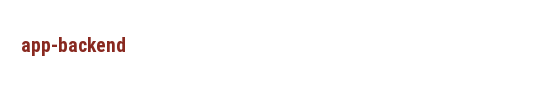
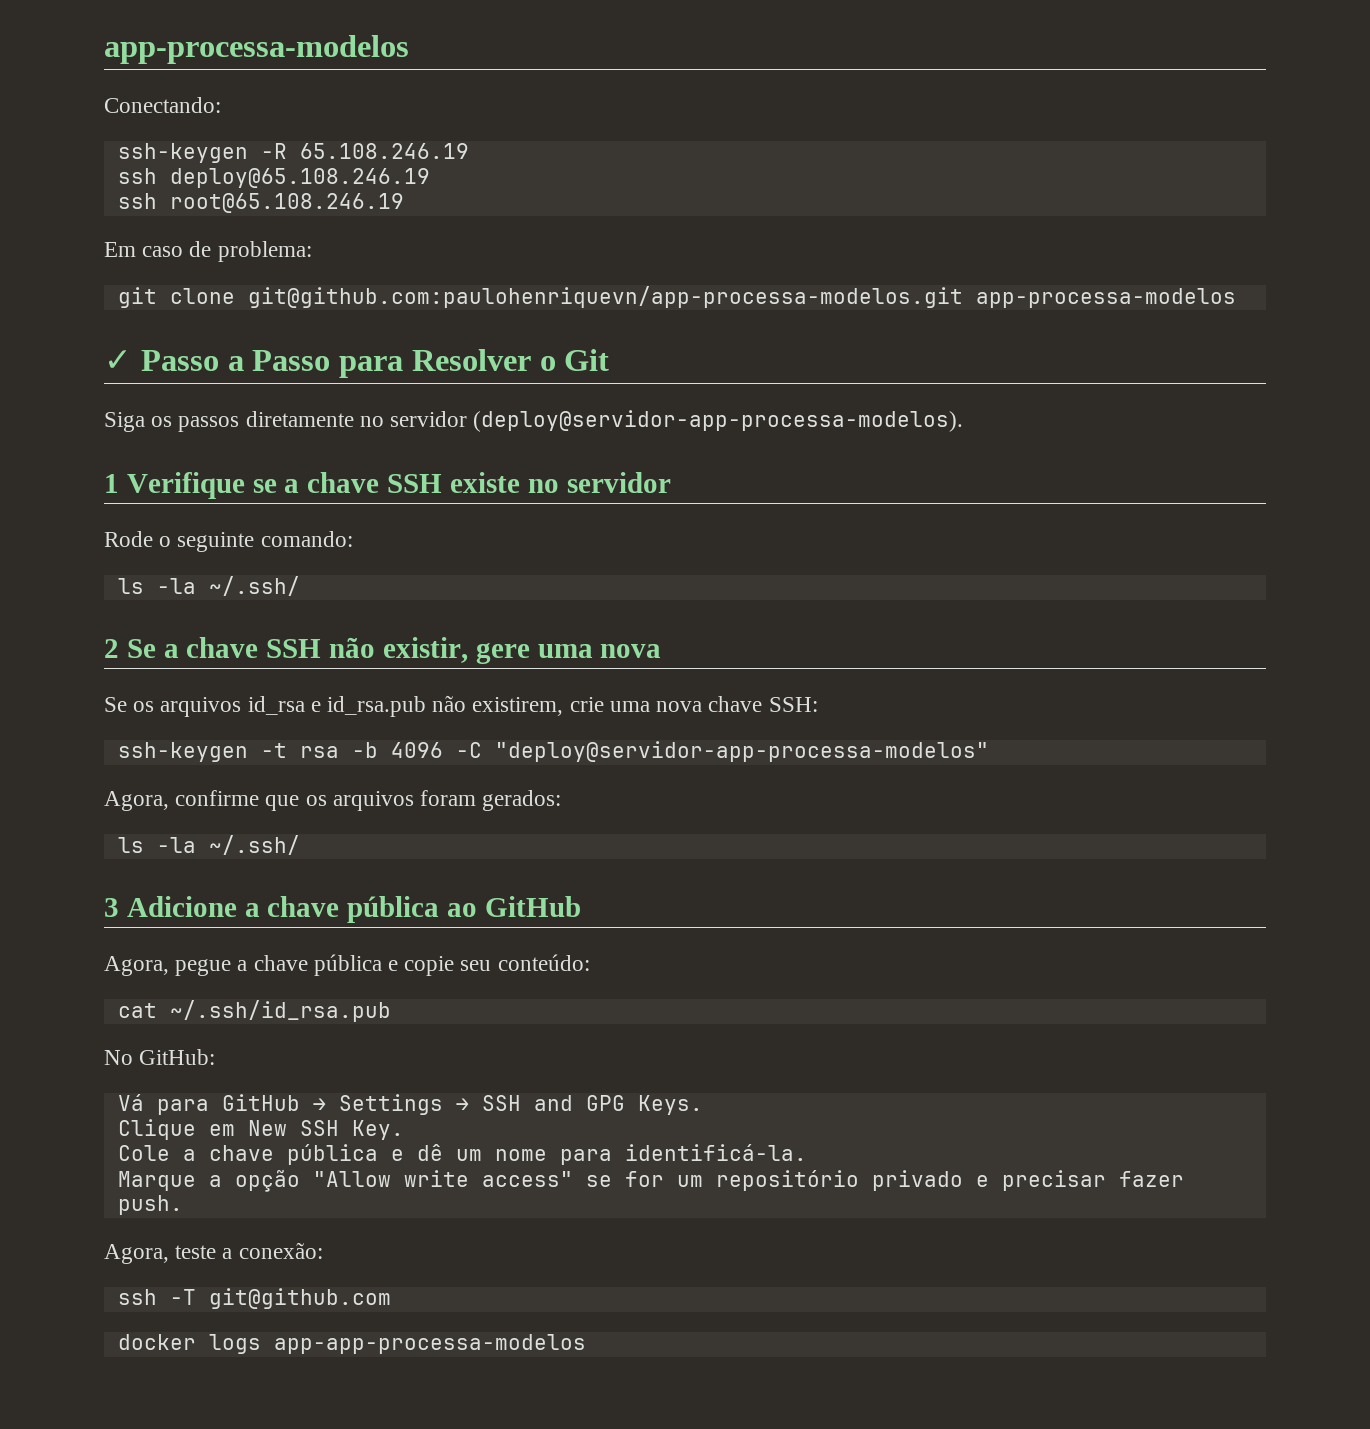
[21,37,126,56] app-backend -> [104,35,409,64] [104,97,221,113] [117,143,469,163] [117,168,430,188] [117,193,404,213] [104,241,312,262] [117,286,1236,308] [104,349,610,378] [104,410,964,432] [104,472,671,499] [104,531,353,552] [117,576,300,596] [104,637,662,664] [104,695,818,717] [117,741,989,762] [104,790,562,811] [117,835,300,855] [104,896,581,923] [104,954,590,976] [117,1000,391,1022] [104,1049,216,1065] [117,1094,703,1115] [117,1119,404,1140] [117,1144,807,1165] [117,1169,1184,1192] [117,1195,183,1215] [104,1242,323,1264] [117,1288,391,1309] [117,1334,586,1354] app-processa-modelos // Conectando: // ssh-keygen -R 65.108.246.19 // ssh deploy@65.108.246.19 // ssh root@65.108.246.19 // Em caso de problema: // git clone git@github.com:paulohenriquevn/app-processa-modelos.git app-processa-modelos // ✓ Passo a Passo para Resolver o Git // Siga os passos diretamente no servidor (deploy@servidor-app-processa-modelos). // 1 Verifique se a chave SSH existe no servidor // Rode o seguinte comando: // ls -la ~/.ssh/ // 2 Se a chave SSH não existir, gere uma nova // Se os arquivos id_rsa e id_rsa.pub não existirem, crie uma nova chave SSH: // ssh-keygen -t rsa -b 4096 -C "deploy@servidor-app-processa-modelos" // Agora, confirme que os arquivos foram gerados: // ls -la ~/.ssh/ // 3 Adicione a chave pública ao GitHub // Agora, pegue a chave pública e copie seu conteúdo: // cat ~/.ssh/id_rsa.pub // No GitHub: // Vá para GitHub → Settings → SSH and GPG Keys. // Clique em New SSH Key. // Cole a chave pública e dê um nome para identificá-la. // Marque a opção "Allow write access" se for um repositório privado e precisar fazer push. // Agora, teste a conexão: // ssh -T git@github.com // docker logs app-app-processa-modelos

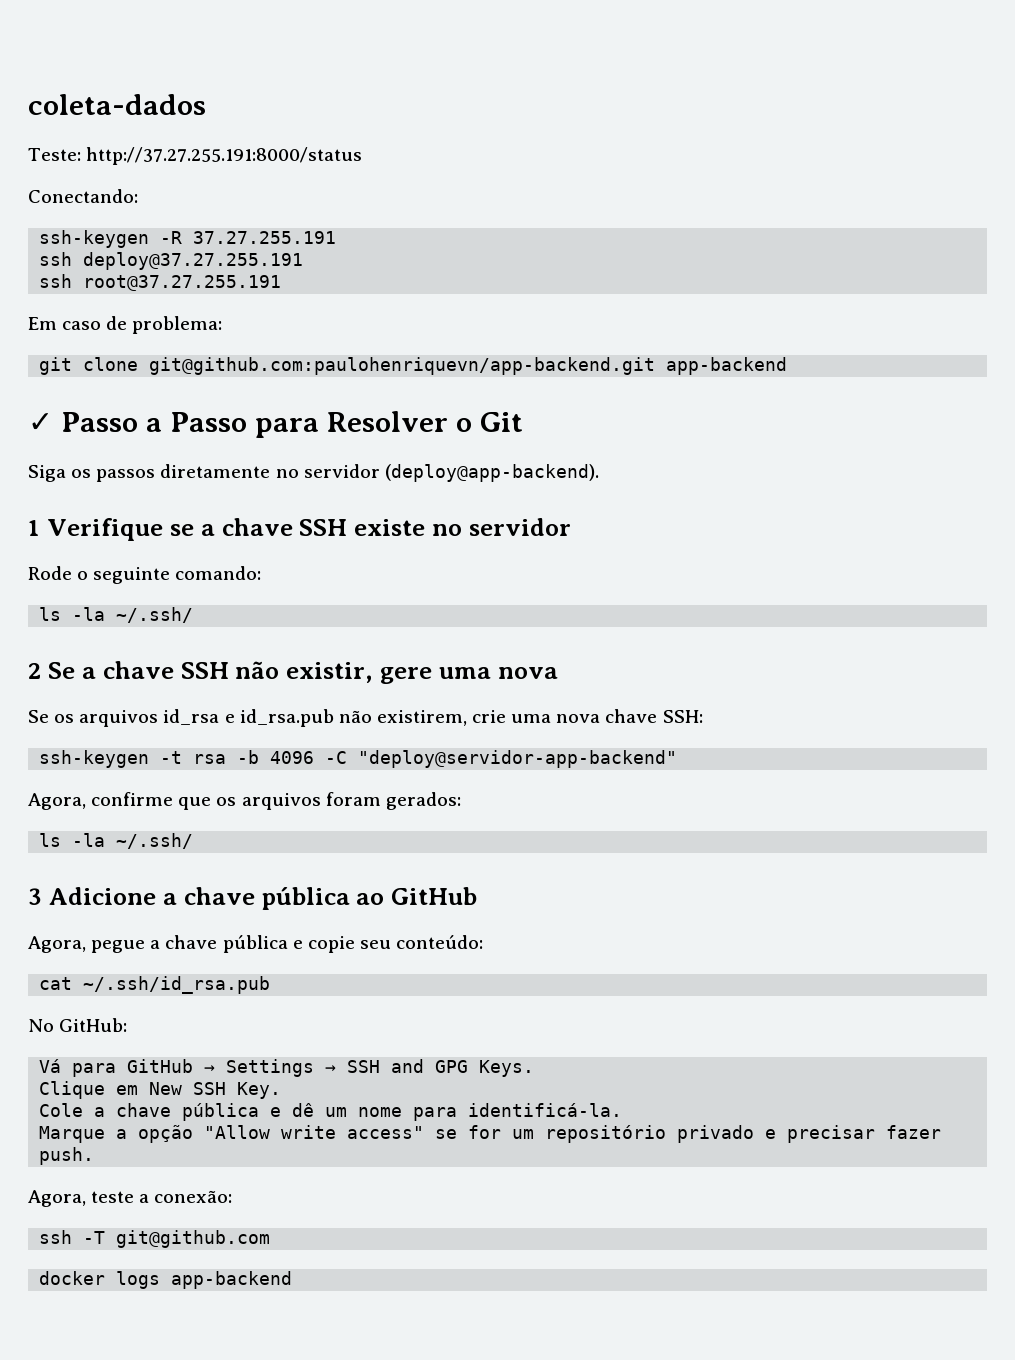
[104,35,409,64] app-processa-modelos -> [28,94,206,115] [28,147,363,165] coleta-dados // Teste: http://37.27.255.191:8000/status
[299,143,469,159] [117,168,430,188] [117,193,404,213] 65.108.246.19 // ssh deploy@65.108.246.19 // ssh root@65.108.246.19 -> [193,231,337,244] [39,252,304,270] [39,274,282,291] 37.27.255.191 // ssh deploy@37.27.255.191 // ssh root@37.27.255.191
[247,286,1236,308] git@github.com:paulohenriquevn/app-processa-modelos.git app-processa-modelos -> [149,357,788,375] git@github.com:paulohenriquevn/app-backend.git app-backend
[473,410,964,432] (deploy@servidor-app-processa-modelos). -> [384,464,599,482] (deploy@app-backend).
[494,741,989,762] "deploy@servidor-app-processa-modelos" -> [358,750,678,768] "deploy@servidor-app-backend"
[273,1334,586,1354] app-app-processa-modelos -> [171,1271,293,1289] app-backend

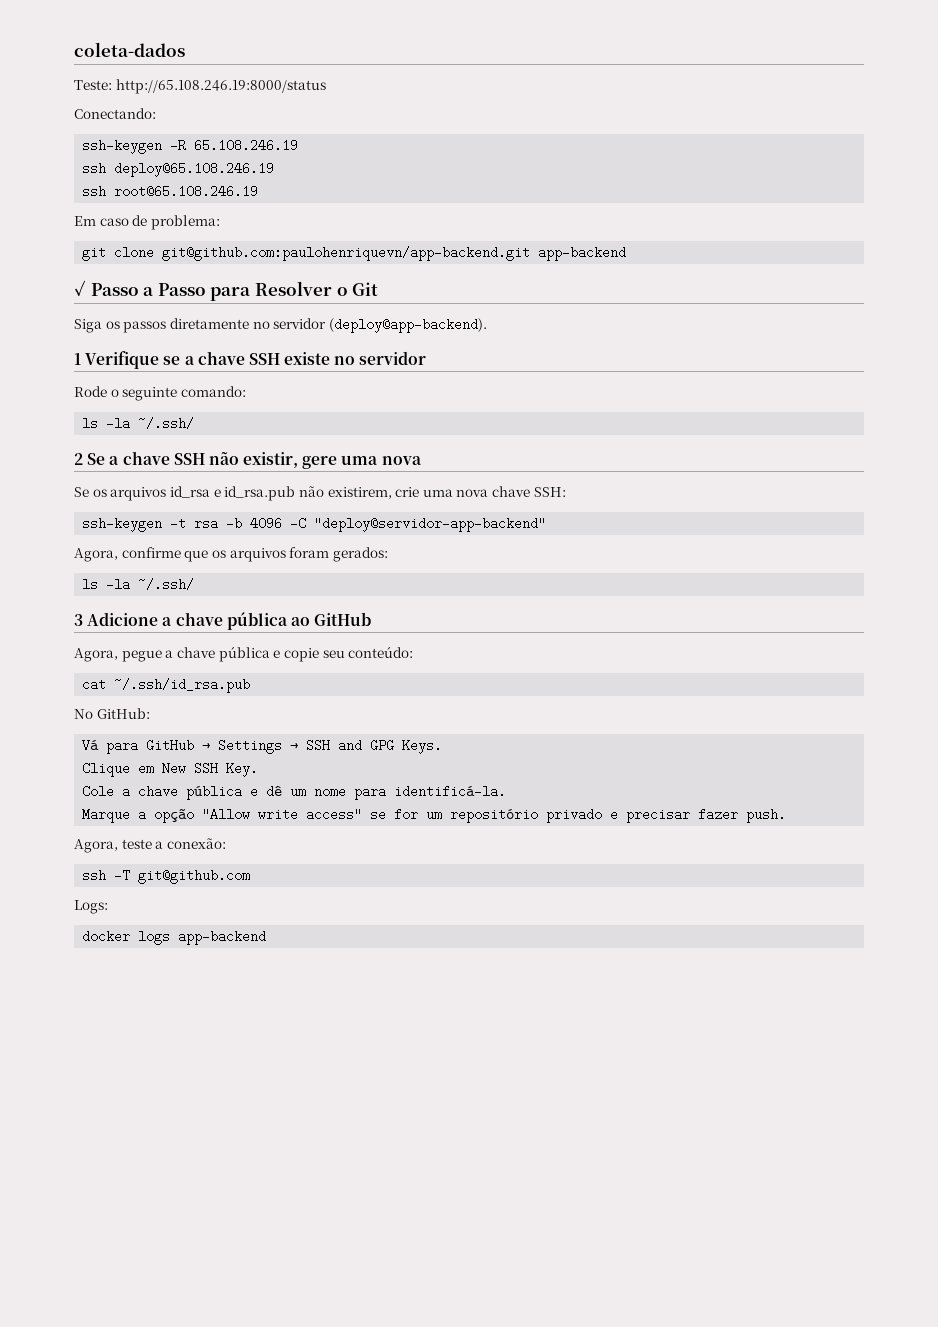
[86,147,363,165] http://37.27.255.191:8000/status -> [115,79,326,94] http://65.108.246.19:8000/status
[193,231,337,244] [39,252,304,270] [39,274,282,291] 37.27.255.191 // ssh deploy@37.27.255.191 // ssh root@37.27.255.191 -> [194,139,299,152] [82,162,275,177] [82,185,259,198] 65.108.246.19 // ssh deploy@65.108.246.19 // ssh root@65.108.246.19
(271, 1239) none -> [74,900,108,914] // Logs:

